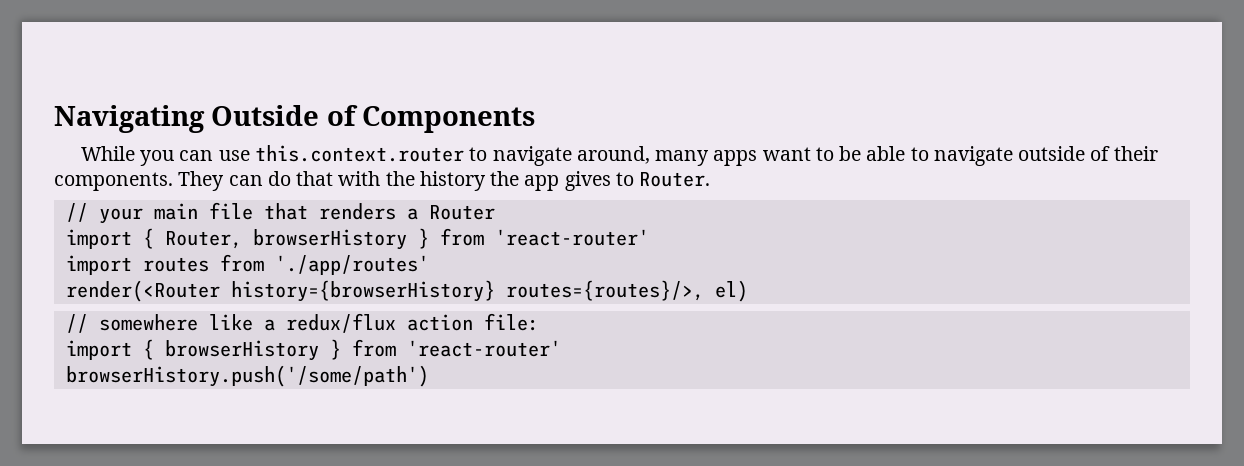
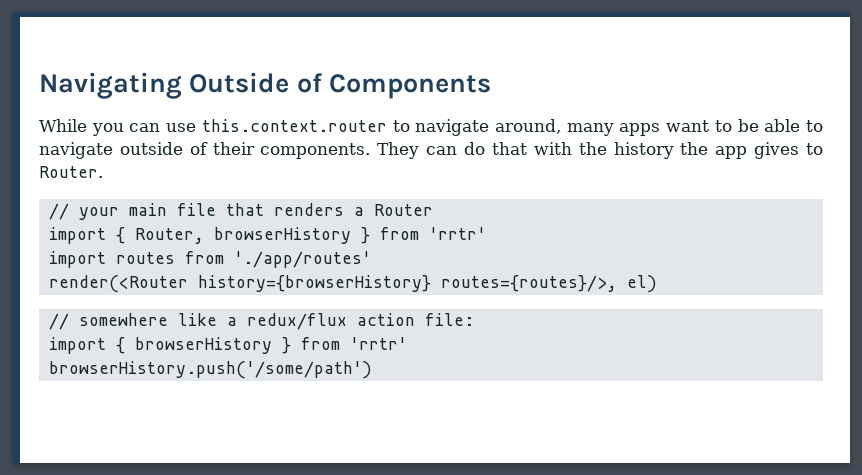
[494,229,649,246] 'react-router' -> [428,227,486,240] 'rrtr'
[406,340,561,357] 'react-router' -> [349,337,407,350] 'rrtr'

